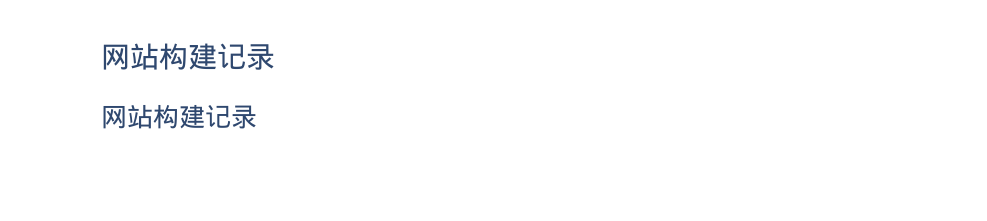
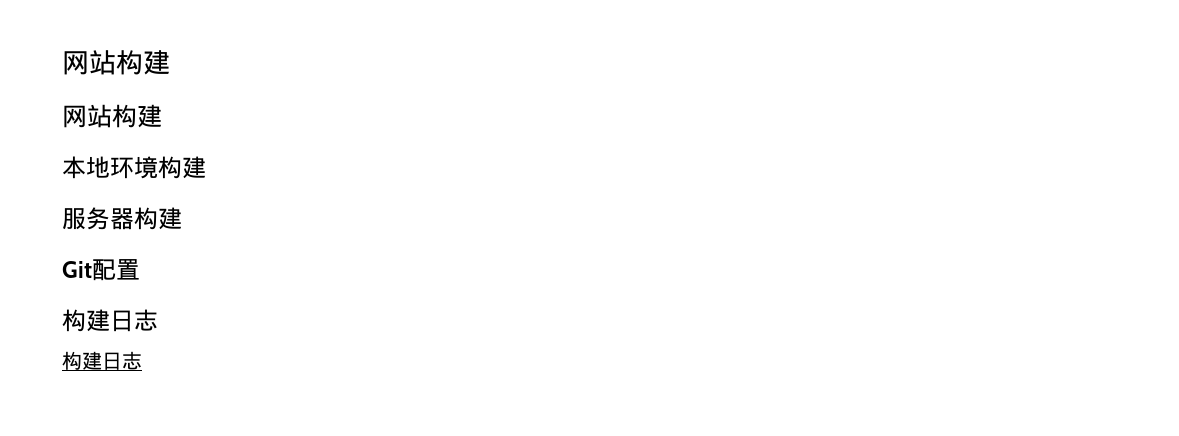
[101,43,275,70] [101,104,257,129] 网站构建记录 // 网站构建记录 -> [62,50,170,75] [62,104,162,128] [62,156,206,179] [62,207,182,230] [62,259,140,281] [62,309,158,332] [62,351,142,370] 网站构建 // 网站构建 // 本地环境构建 // 服务器构建 // Git配置 // 构建日志 // 构建日志

